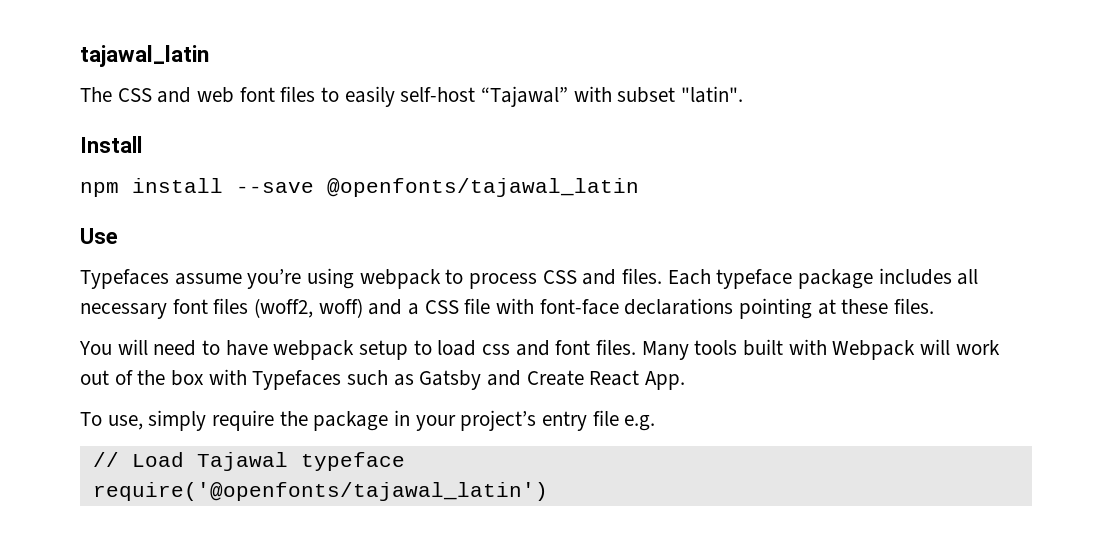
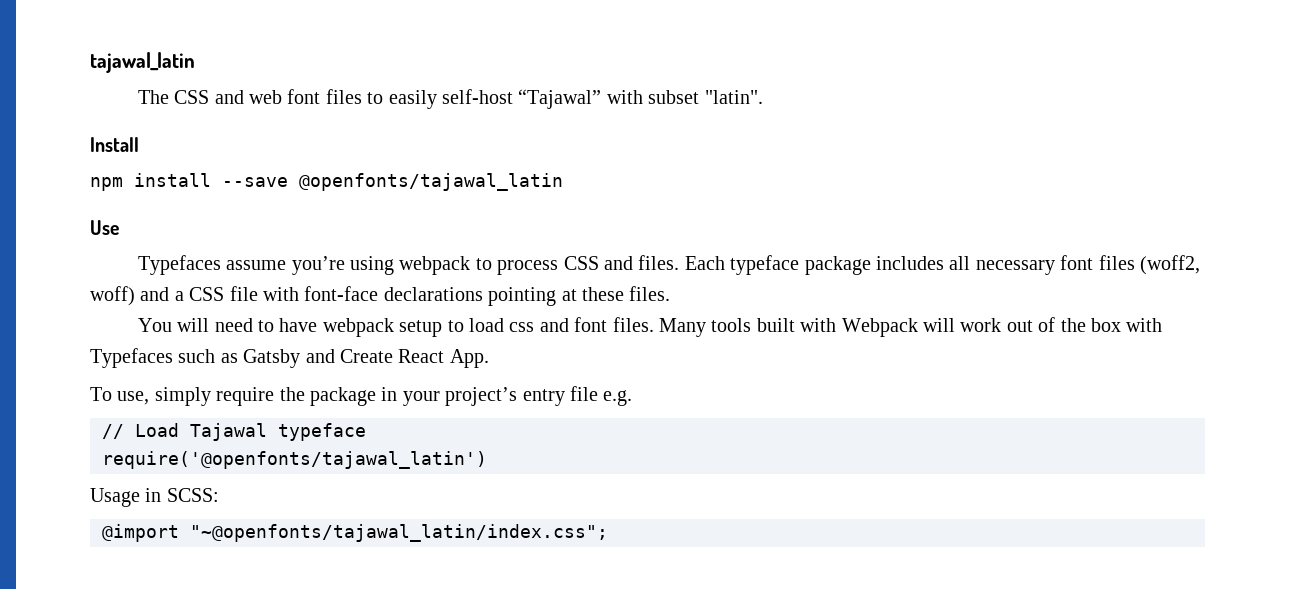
(548, 491) none -> [90,488,219,507] [102,524,608,542] // Usage in SCSS: // @import "~@openfonts/tajawal_latin/index.css";

